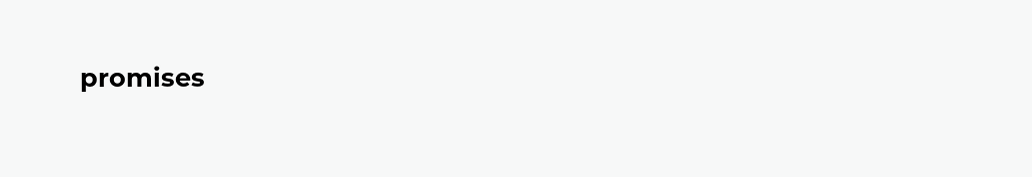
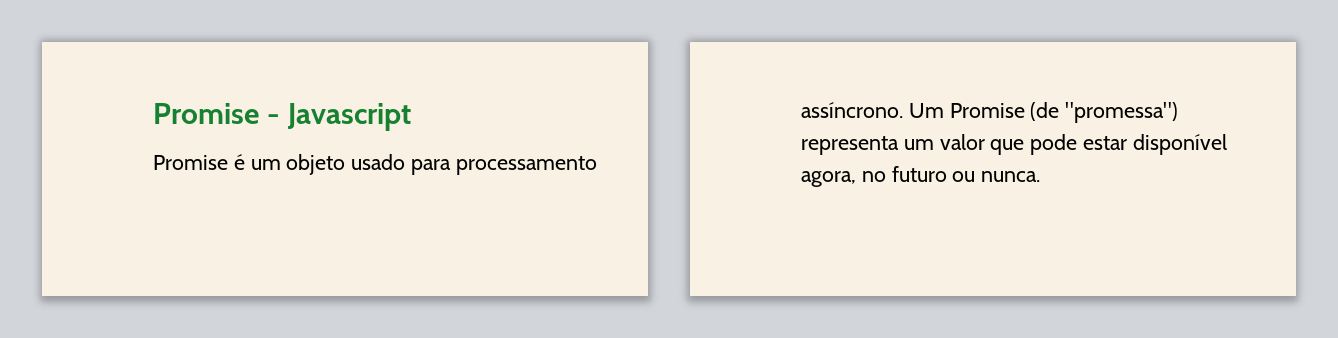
[79,65,206,92] promises -> [153,103,412,131] [153,154,597,175] [801,102,1179,123] [801,134,1227,155] [801,166,1041,187] Promise - Javascript // Promise é um objeto usado para processamento assíncrono. Um Promise (de "promessa") representa um valor que pode estar disponível agora, no futuro ou nunca.

